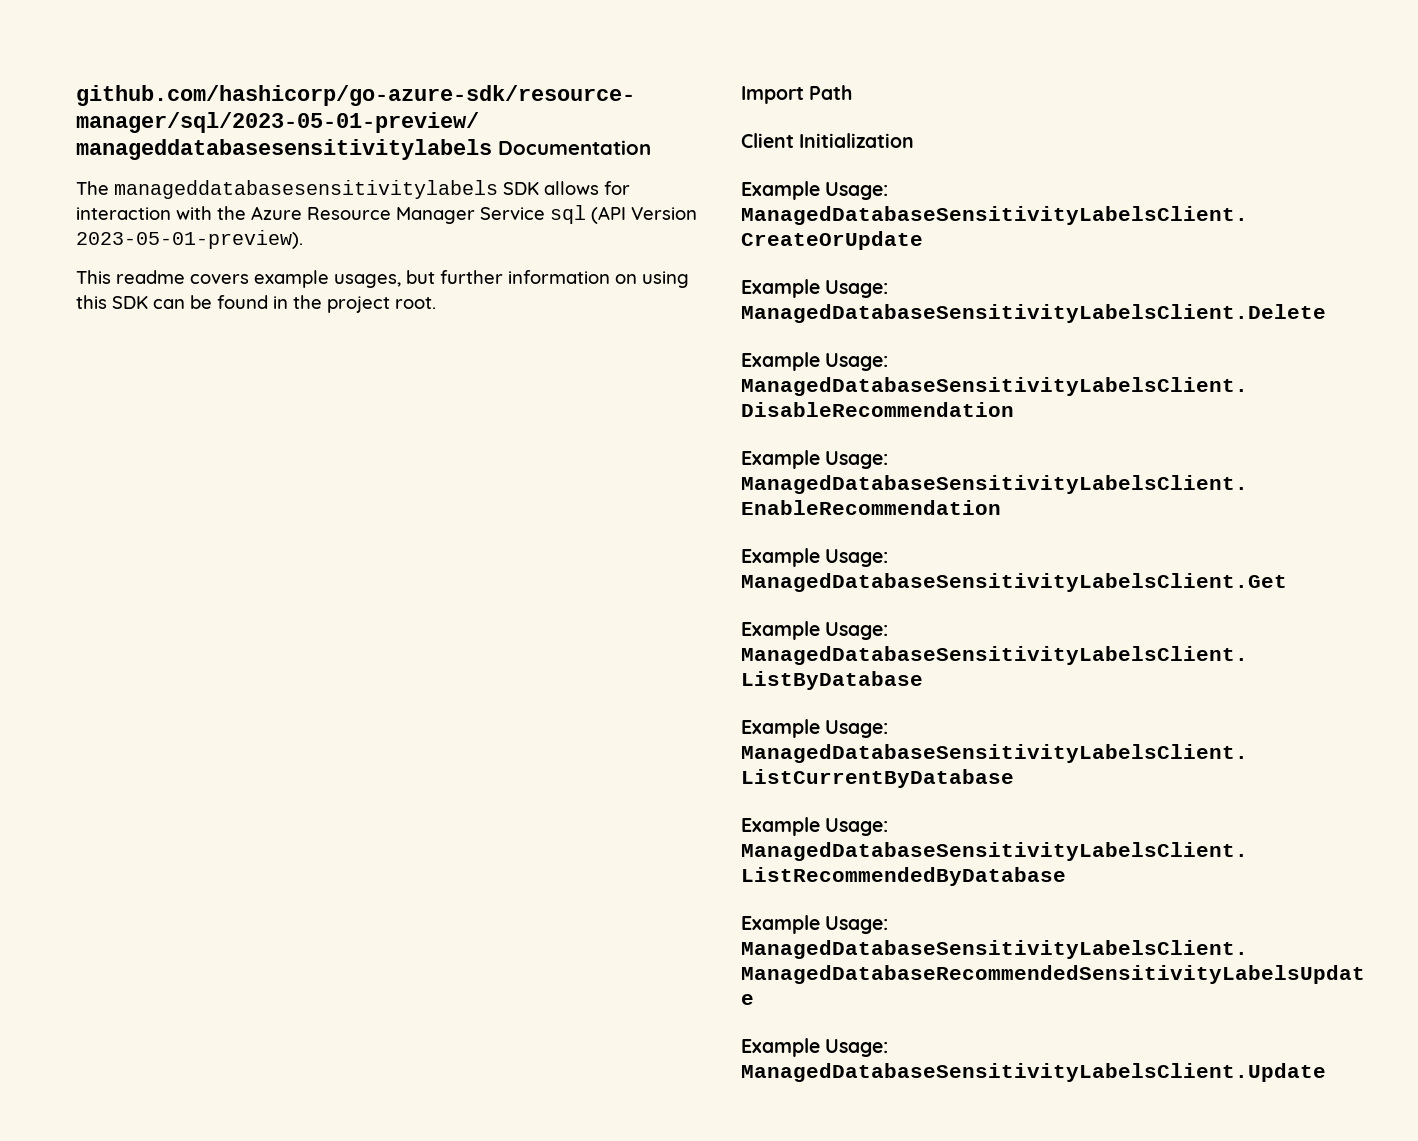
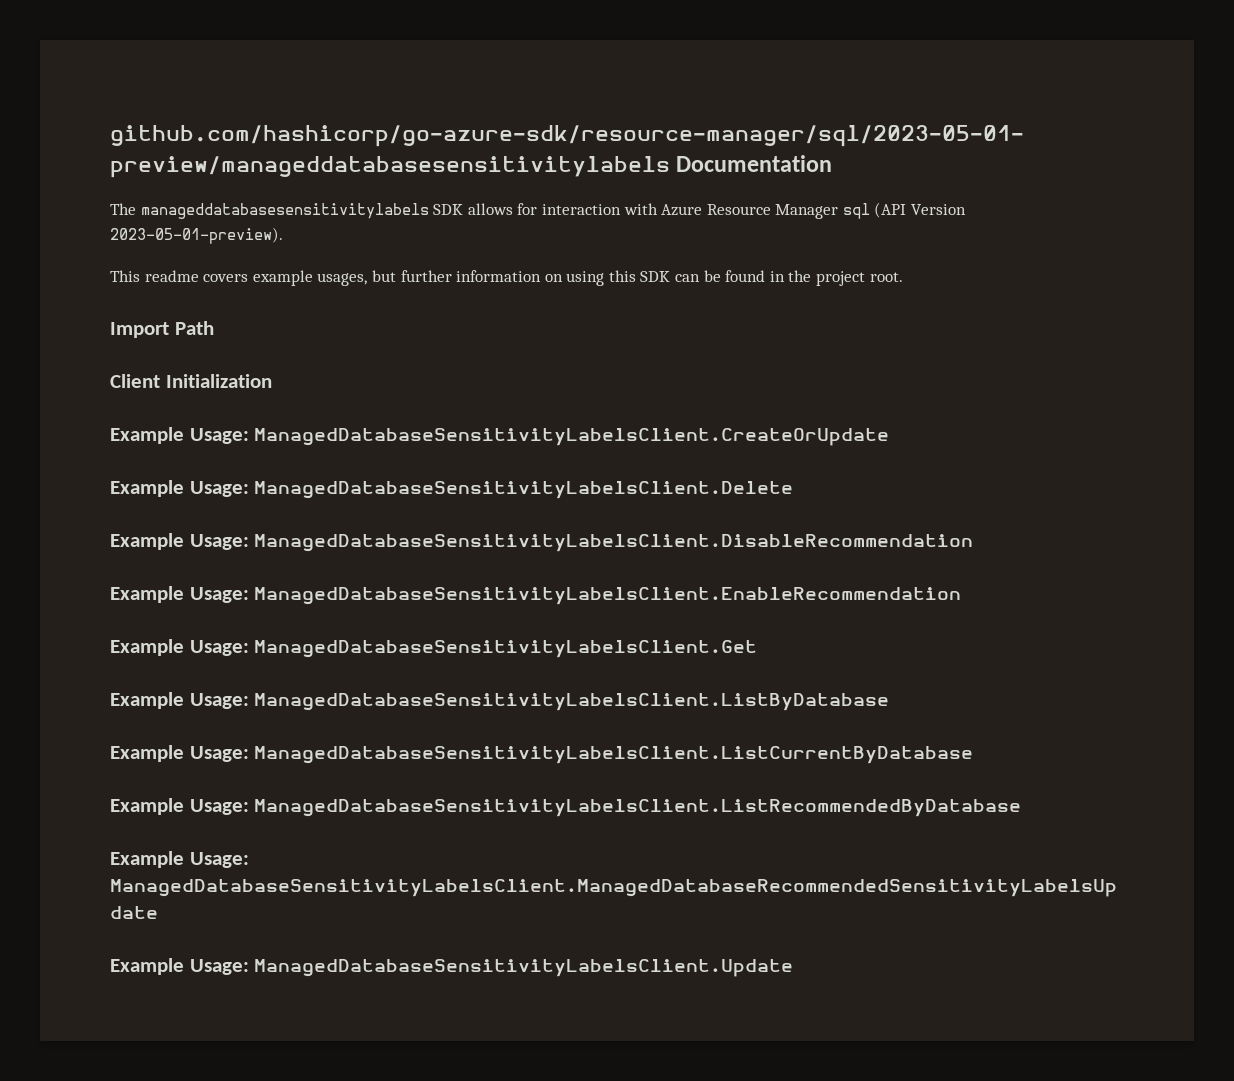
[217,206,246,220] the -> (658, 209) none
[480,207,545,220] Service -> (839, 211) none

